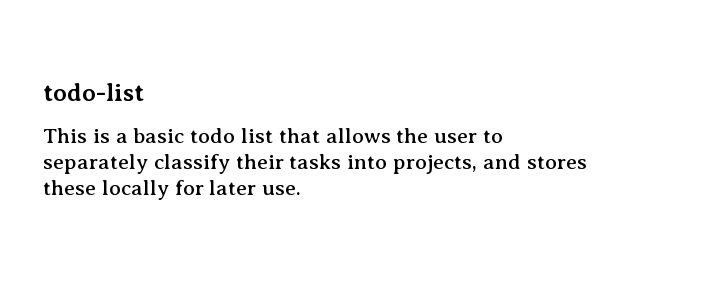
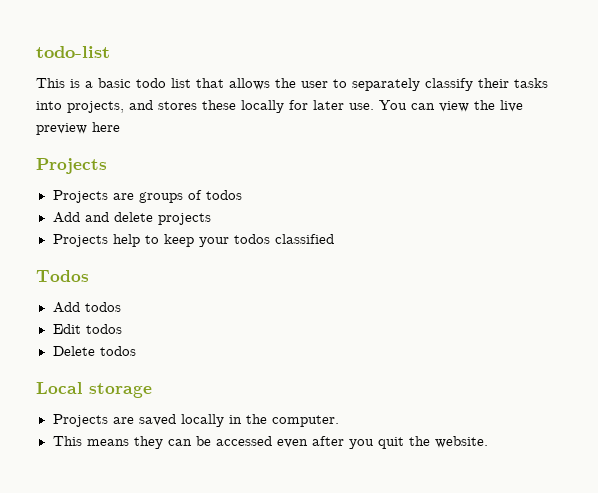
(302, 190) none -> [379,100,523,112] [36,122,120,135] [36,158,107,174] [52,190,242,203] [52,212,211,225] [52,234,334,247] [36,270,89,282] [52,302,121,313] [52,324,122,334] [52,346,136,356] [36,382,152,398] [52,414,339,427] [52,436,488,449] You can view the live preview here // Projects // Projects are groups of todos // Add and delete projects // Projects help to keep your todos classified // Todos // Add todos // Edit todos // Delete todos // Local storage // Projects are saved locally in the computer. // This means they can be accessed even after you quit the website.

